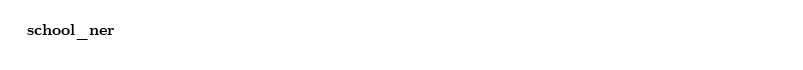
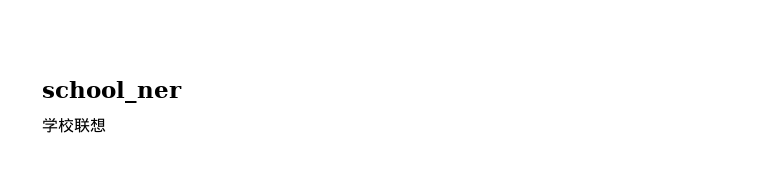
(115, 32) none -> [42,117,106,133] // 学校联想

